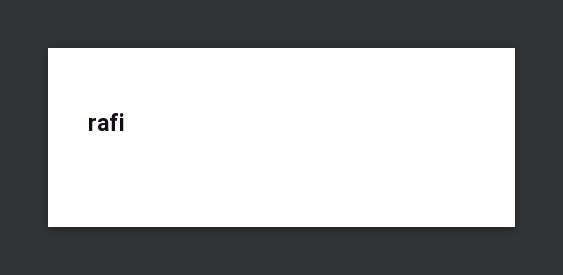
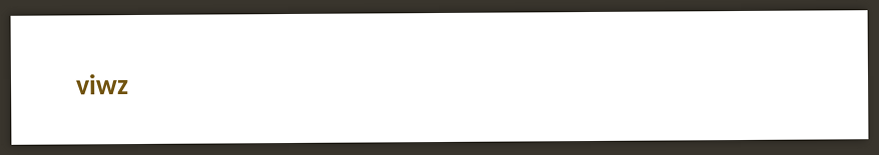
[88,113,124,131] rafi -> [75,74,129,95] viwz

